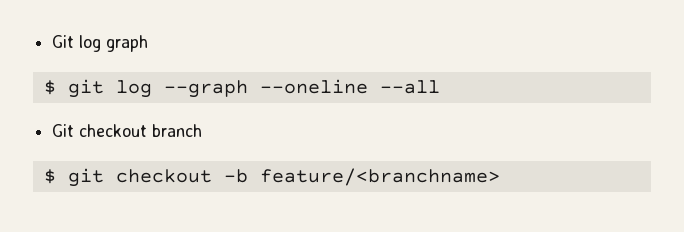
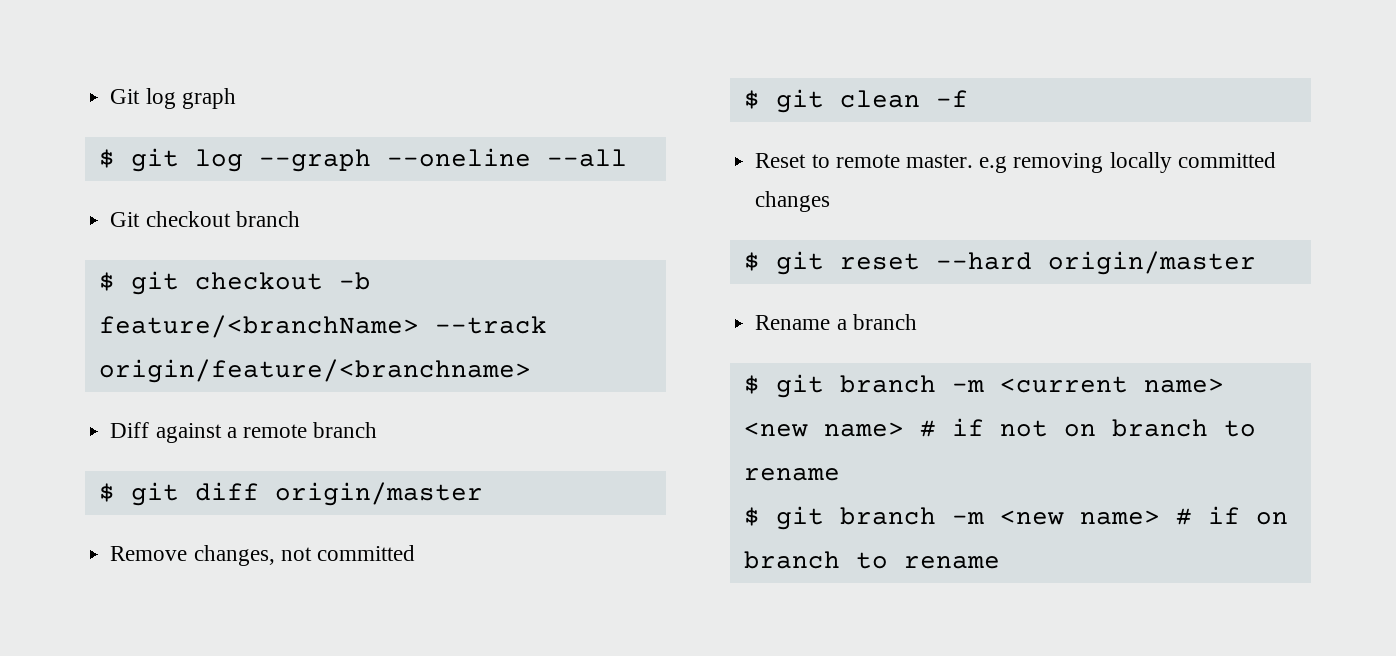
[259,168,500,186] feature/<branchname> -> [98,315,547,338] [98,359,531,383] [110,422,378,443] [98,482,483,506] [110,545,415,566] [743,89,968,113] [755,152,1276,173] [755,191,831,212] [743,251,1256,275] [755,314,917,330] [743,374,1224,398] [743,418,1256,437] [743,468,840,481] [743,506,1288,530] [743,551,1000,569] feature/<branchName> --track origin/feature/<branchname> // Diff against a remote branch // $ git diff origin/master // Remove changes, not committed // $ git clean -f // Reset to remote master. e.g removing locally committed changes // $ git reset --hard origin/master // Rename a branch // $ git branch -m <current name> <new name> # if not on branch to rename // $ git branch -m <new name> # if on branch to rename

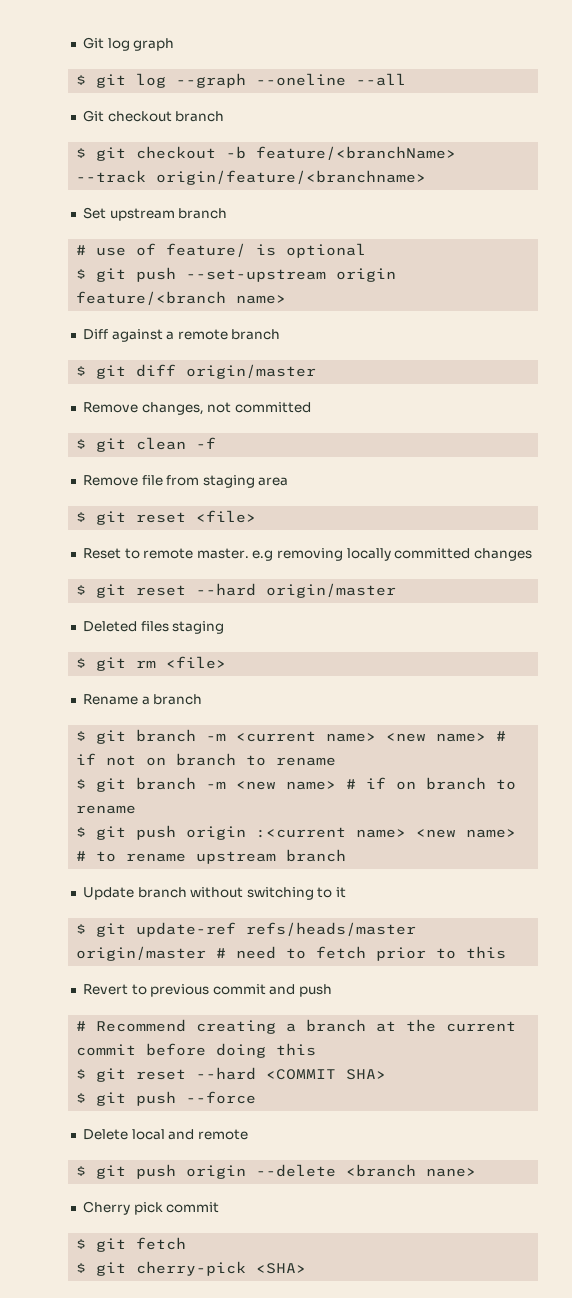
(531, 371) none -> [82,207,228,221] [76,243,367,258] [76,267,397,282] [76,291,287,305] // Set upstream branch // # use of feature/ is optional // $ git push --set-upstream origin feature/<branch name>
(968, 98) none -> [82,475,289,488] [76,510,257,525] // Remove file from staging area // $ git reset <file>
(1256, 263) none -> [82,621,225,634] [76,656,227,671] // Deleted files staging // $ git rm <file>
(1000, 562) none -> [76,825,517,840] [76,849,347,864] [82,887,347,900] [76,922,417,937] [76,946,507,961] [82,984,333,997] [76,1019,517,1034] [76,1043,317,1058] [76,1067,387,1082] [76,1091,257,1106] [82,1129,248,1140] [76,1164,477,1179] [82,1201,220,1215] [76,1237,187,1252] [76,1261,307,1276] // $ git push origin :<current name> <new name> # to rename upstream branch // Update branch without switching to it // $ git update-ref refs/heads/master origin/master # need to fetch prior to this // Revert to previous commit and push // # Recommend creating a branch at the current commit before doing this // $ git reset --hard <COMMIT SHA> // $ git push --force // Delete local and remote // $ git push origin --delete <branch nane> // Cherry pick commit // $ git fetch // $ git cherry-pick <SHA>

